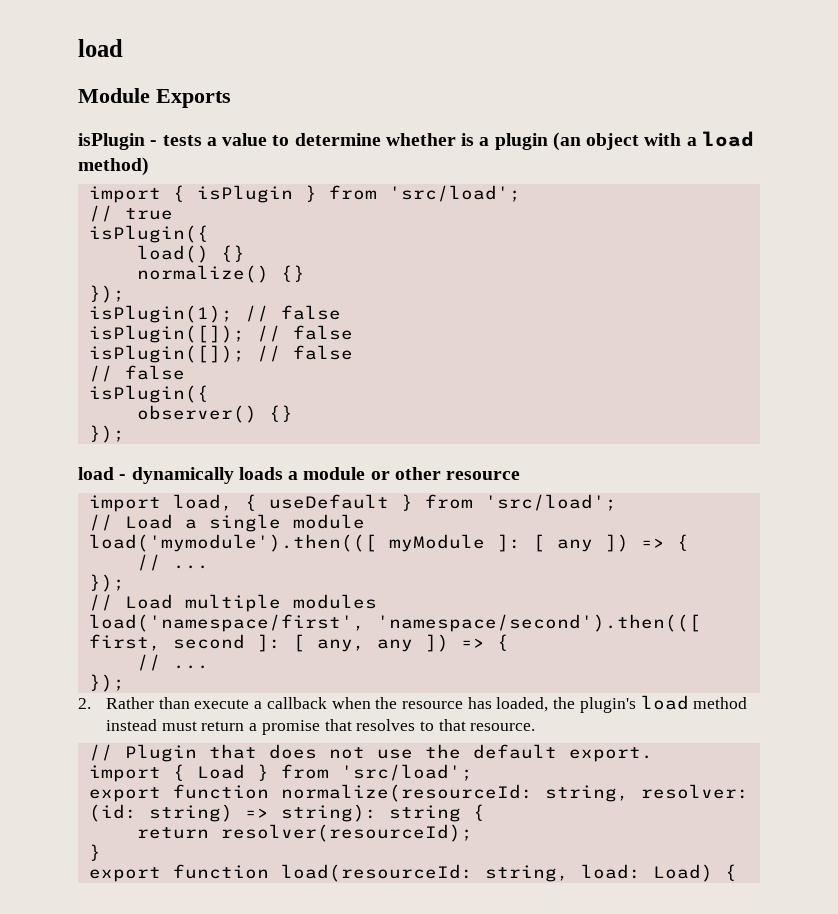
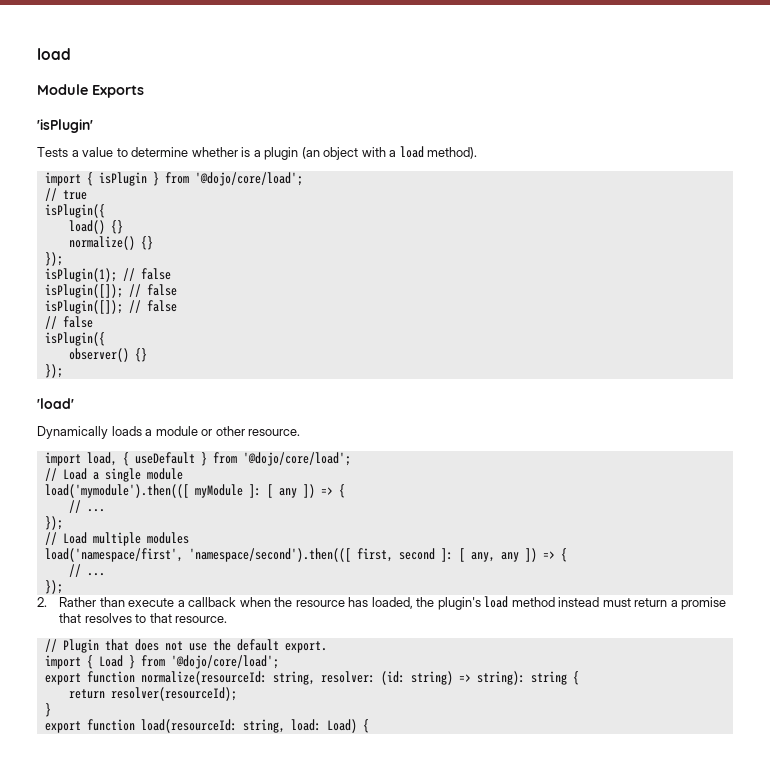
[78,133,202,150] isPlugin - tests -> [37,119,93,133] [37,147,68,157] 'isPlugin' // Tests
[78,157,149,176] method) -> [427,147,478,159] method).
[388,185,521,202] 'src/load'; -> [194,172,303,186] '@dojo/core/load';
[78,467,234,484] load - dynamically -> [37,398,74,409] [37,426,108,439] 'load' // Dynamically
[446,471,521,480] resource -> [248,429,301,436] resource.
[484,494,617,511] 'src/load'; -> [242,452,351,466] '@dojo/core/load';
[340,764,473,781] 'src/load'; -> [170,655,279,669] '@dojo/core/load';

